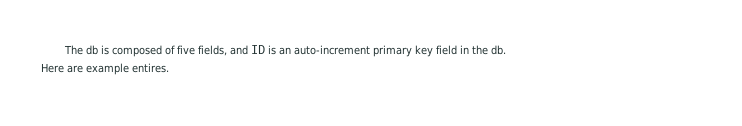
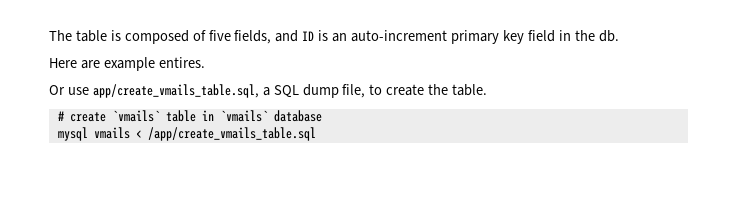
[86,45,99,55] db -> [75,30,107,42] table
(169, 68) none -> [49,84,488,98] [57,110,322,122] [57,127,316,141] // Or use app/create_vmails_table.sql, a SQL dump file, to create the table. // # create `vmails` table in `vmails` database // mysql vmails < /app/create_vmails_table.sql

